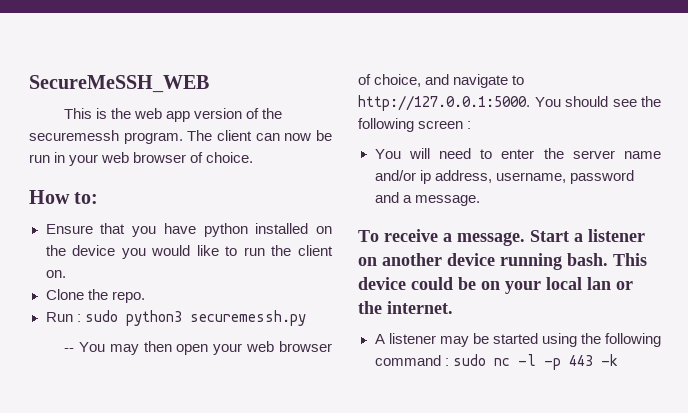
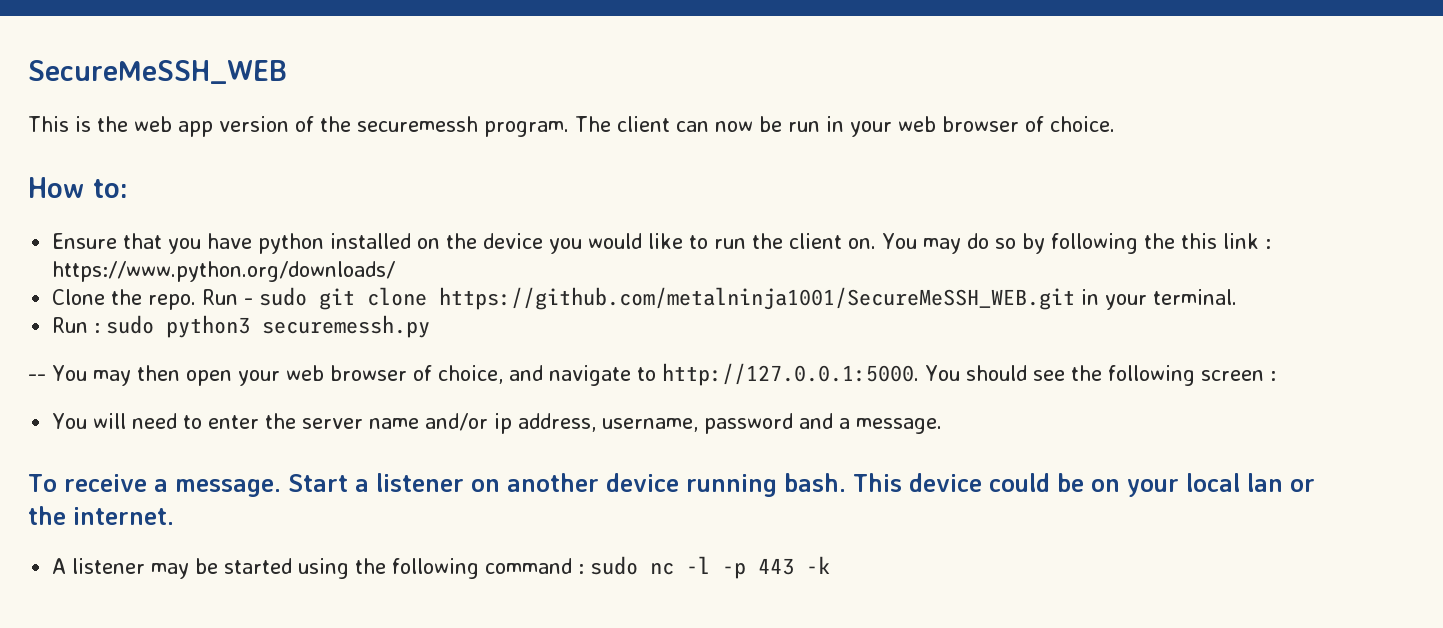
[45,289,145,303] // Clone the repo. -> [882,233,1272,254] [52,261,396,282] [52,287,1238,310] You may do so by following the this link : https://www.python.org/downloads/ // Clone the repo. Run - sudo git clone https://github.com/metalninja1001/SecureMeSSH_WEB.git in your terminal.

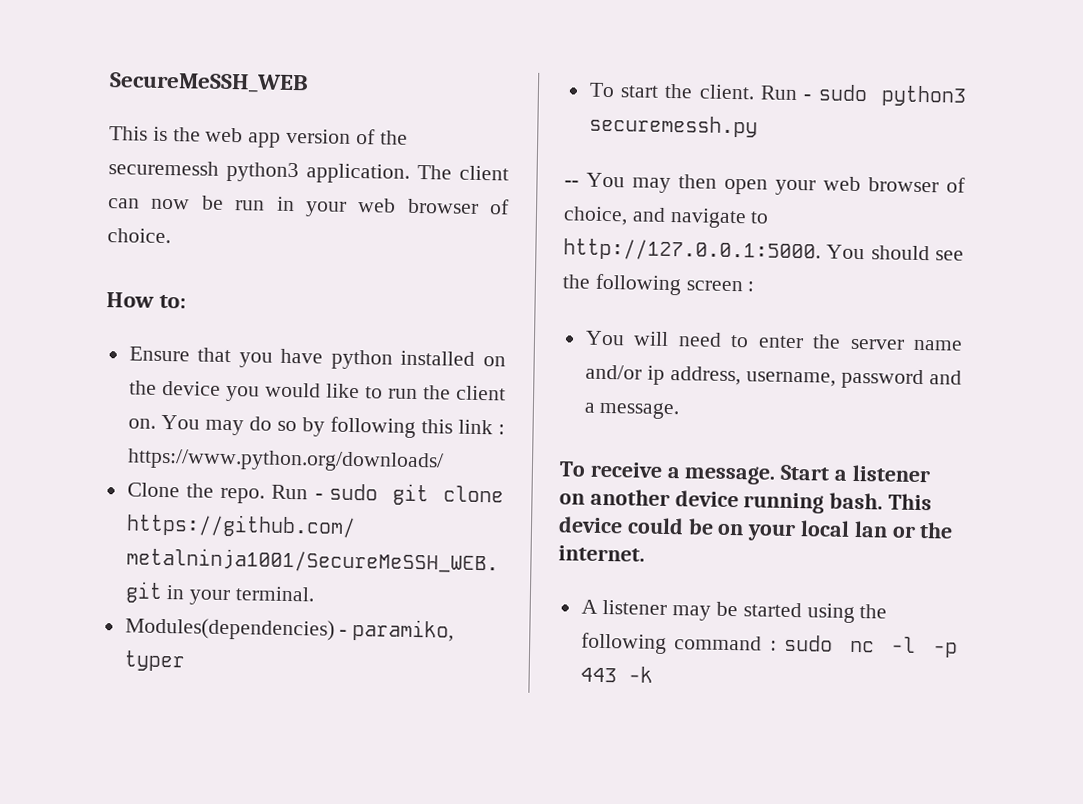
[484,121,569,137] program. -> [226,161,410,184] python3 application.
[1144,233,1176,249] the -> (416, 427) none
[52,317,101,333] Run : -> [124,617,455,642] [123,650,185,672] [588,82,812,101] Modules(dependencies) - paramiko, typer // To start the client. Run -

